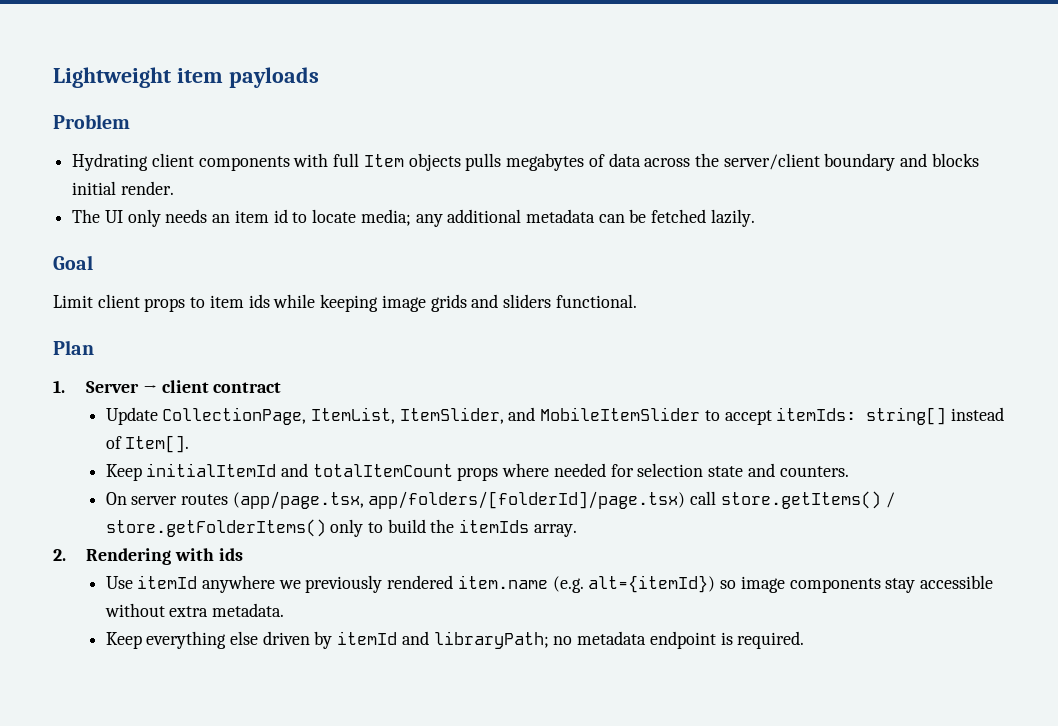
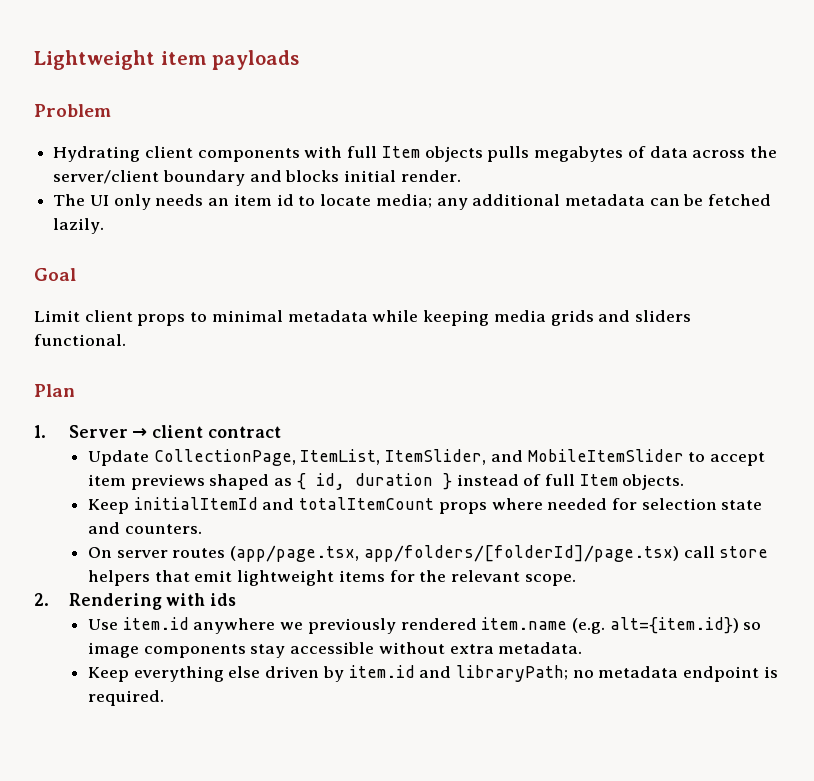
[209,294,270,308] item ids -> [211,310,368,322] minimal metadata
[381,295,426,312] image -> [493,310,546,322] media
[776,407,1005,425] [105,435,190,453] itemIds: string[] instead of Item[]. -> [87,473,685,490] item previews shaped as { id, duration } instead of full Item objects.
[720,491,895,509] [105,519,577,537] store.getItems() / store.getFolderItems() only to build the itemIds array. -> [719,546,769,558] [87,570,576,586] store helpers that emit lightweight items for the relevant scope.
[137,575,198,589] itemId -> [122,617,189,630] item.id
[588,575,716,593] alt={itemId}) -> [609,617,739,634] alt={item.id})
[337,631,398,645] itemId -> [348,665,415,678] item.id

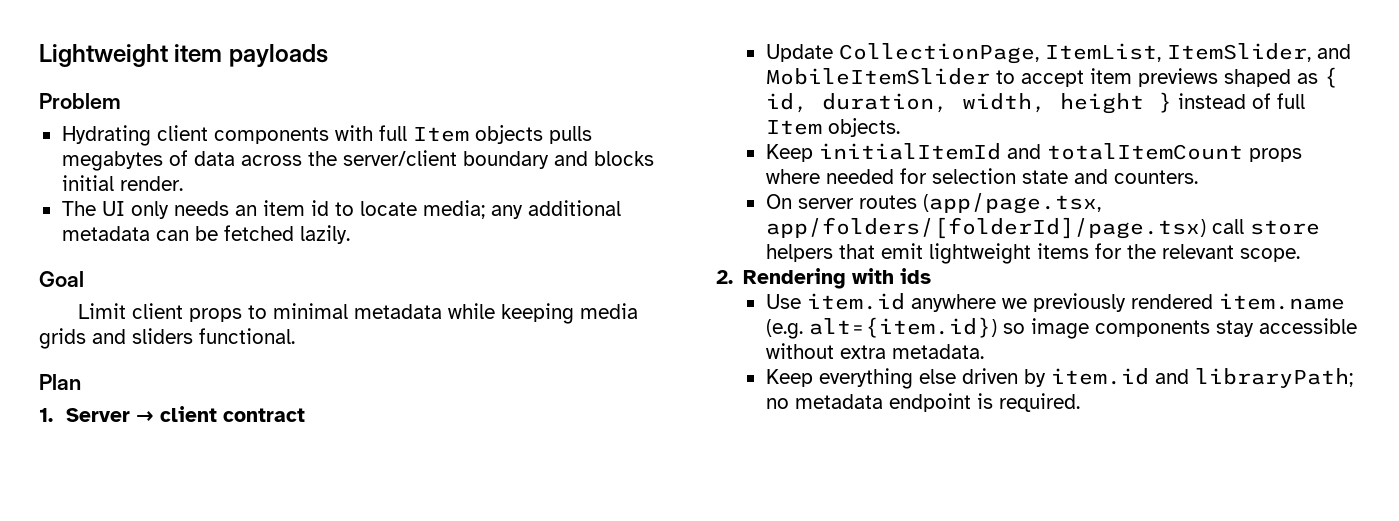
[354,473,433,486] duration -> [821,93,1144,114] duration, width, height

